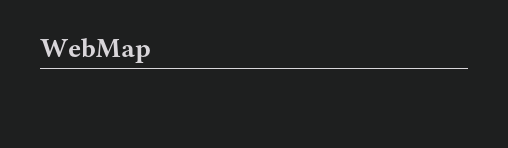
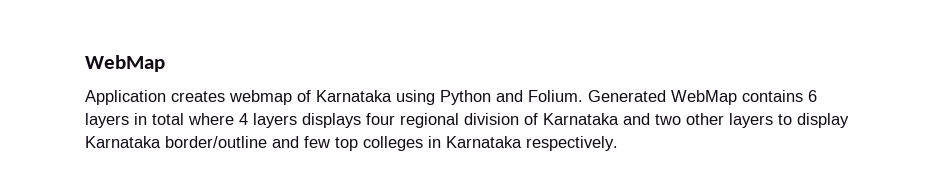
[40,38,151,63] WebMap -> [85,55,165,72] [85,90,817,105] [85,113,849,128] [85,136,618,151] WebMap // Application creates webmap of Karnataka using Python and Folium. Generated WebMap contains 6 layers in total where 4 layers displays four regional division of Karnataka and two other layers to display Karnataka border/outline and few top colleges in Karnataka respectively.

